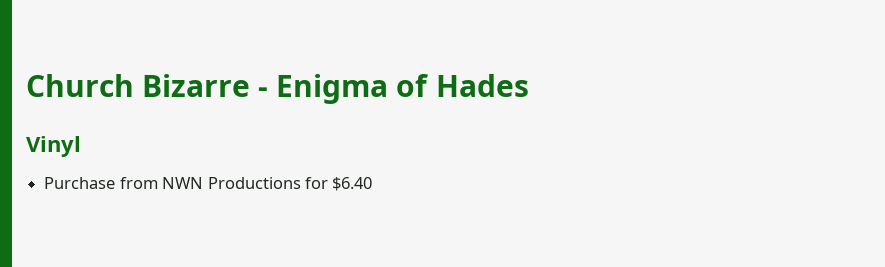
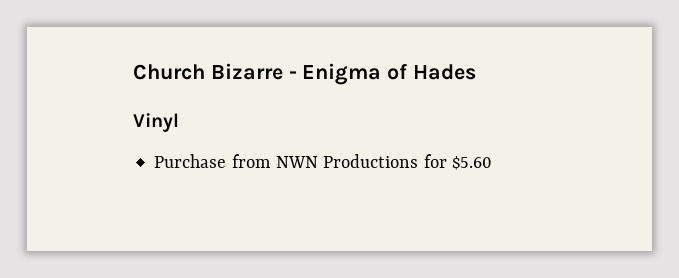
[332,177,373,191] $6.40 -> [451,156,492,170] $5.60

